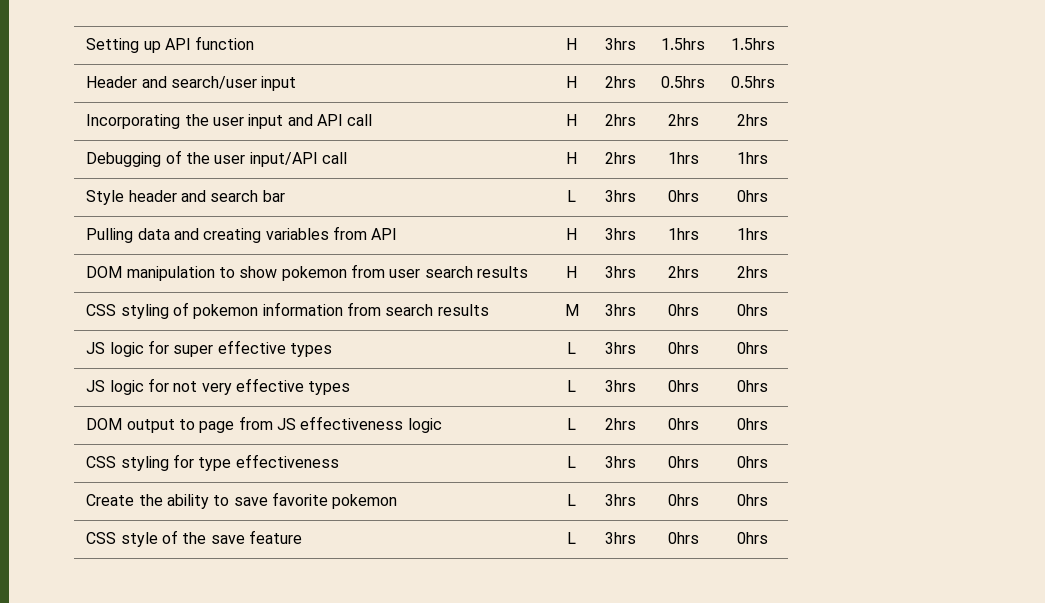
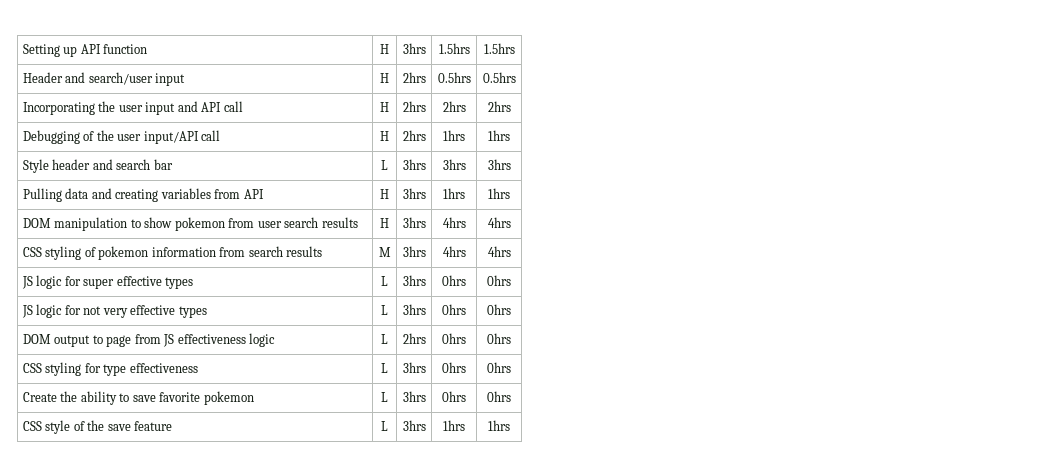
[667,190,699,202] [737,190,768,202] 0hrs | 0hrs -> [442,159,466,170] [487,159,511,170] 3hrs | 3hrs
[667,266,699,278] [737,266,768,278] 2hrs | 2hrs -> [442,217,466,228] [487,217,511,228] 4hrs | 4hrs
[667,304,699,316] [737,304,768,316] 0hrs | 0hrs -> [442,246,466,257] [487,246,511,257] 4hrs | 4hrs
[667,532,699,544] [737,532,768,544] 0hrs | 0hrs -> [443,420,465,431] [488,420,510,431] 1hrs | 1hrs

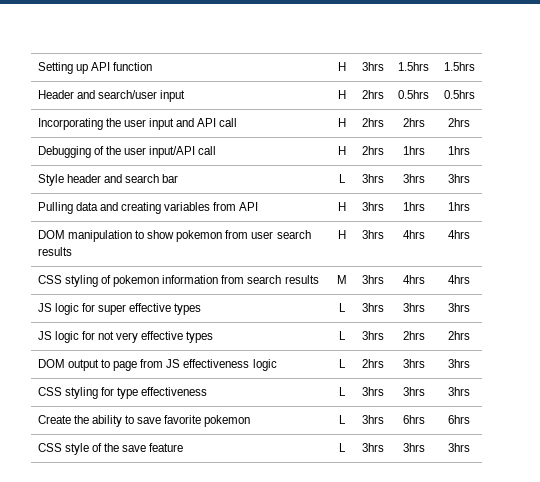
[442,275,466,286] [487,275,511,286] 0hrs | 0hrs -> [402,303,425,312] [448,303,470,312] 3hrs | 3hrs
[442,304,466,315] [487,304,511,315] 0hrs | 0hrs -> [402,331,425,340] [448,331,470,340] 2hrs | 2hrs
[442,333,466,344] [487,333,511,344] 0hrs | 0hrs -> [402,359,425,368] [448,359,470,368] 3hrs | 3hrs
[442,362,466,373] [487,362,511,373] 0hrs | 0hrs -> [402,387,425,396] [448,387,470,396] 3hrs | 3hrs
[442,391,466,402] [487,391,511,402] 0hrs | 0hrs -> [402,415,425,424] [448,415,470,424] 6hrs | 6hrs
[443,420,465,431] [488,420,510,431] 1hrs | 1hrs -> [402,443,425,452] [448,443,470,452] 3hrs | 3hrs

